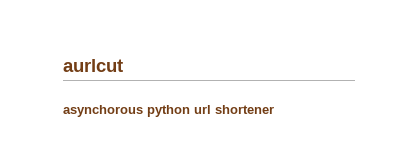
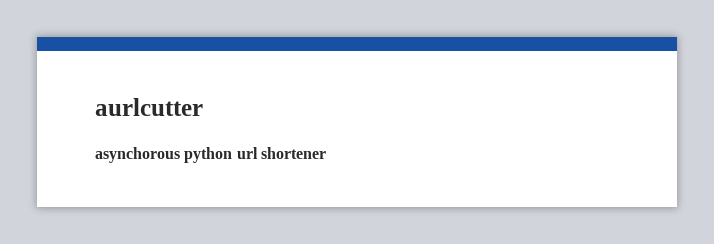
[63,59,123,72] aurlcut -> [95,98,203,116] aurlcutter

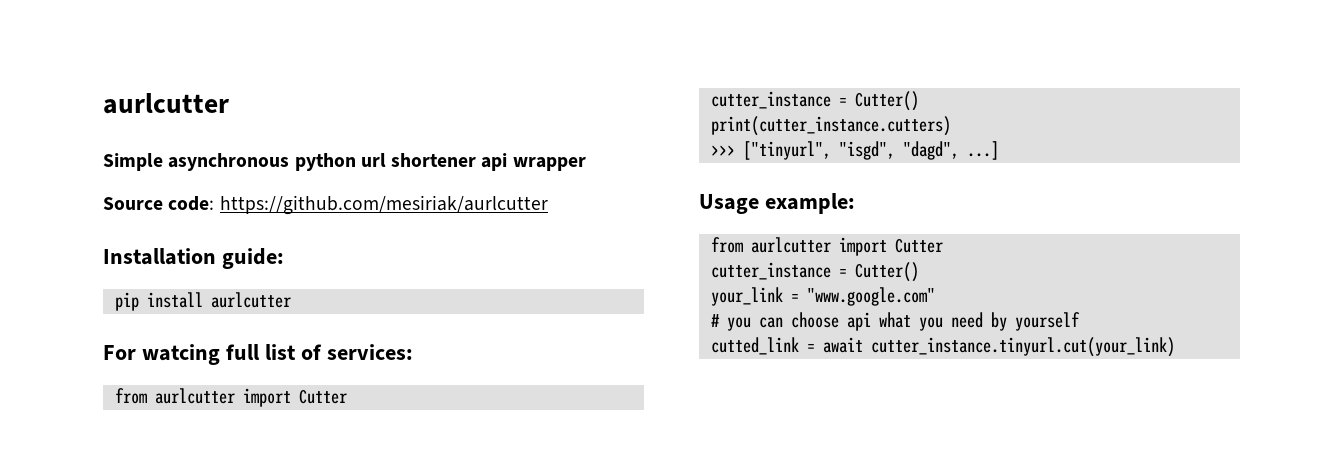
[95,98,203,116] [95,147,180,163] aurlcutter // asynchorous -> [103,93,229,114] [103,153,290,171] aurlcutter // Simple asynchronous
(326, 153) none -> [481,153,586,171] [103,195,548,215] [103,248,284,269] [114,292,291,311] [103,344,413,365] [114,388,347,407] [710,91,919,111] [710,116,951,136] [710,141,999,160] [699,193,855,214] [710,237,943,256] [710,262,919,282] [710,287,935,306] [710,312,1080,331] [710,337,1175,357] api wrapper // Source code: https://github.com/mesiriak/aurlcutter // Installation guide: // pip install aurlcutter // For watcing full list of services: // from aurlcutter import Cutter // cutter_instance = Cutter() // print(cutter_instance.cutters) // >>> ["tinyurl", "isgd", "dagd", ...] // Usage example: // from aurlcutter import Cutter // cutter_instance = Cutter() // your_link = "www.google.com" // # you can choose api what you need by yourself // cutted_link = await cutter_instance.tinyurl.cut(your_link)

